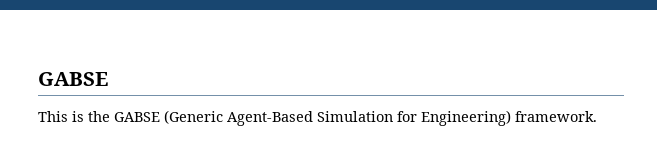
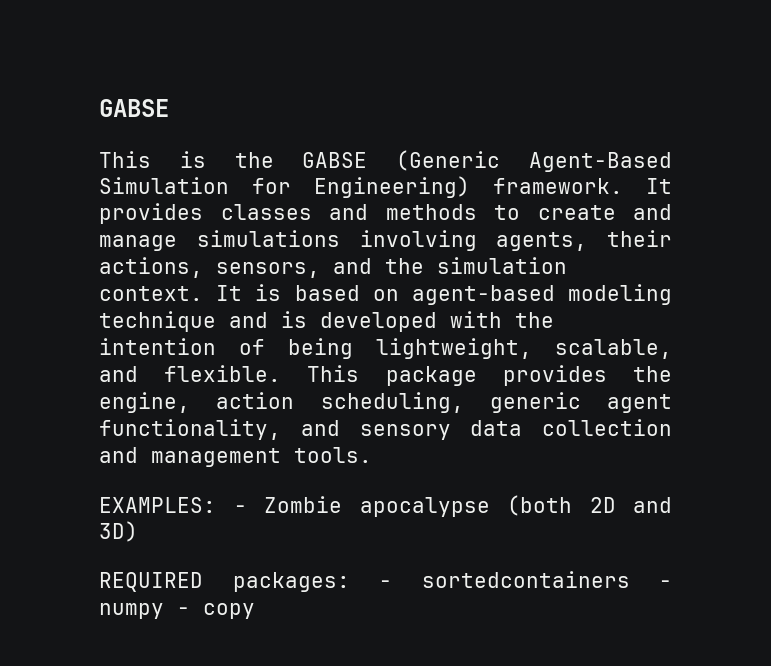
(597, 116) none -> [646,178,672,194] [99,203,672,224] [99,230,672,251] [99,257,567,278] [99,284,672,305] [99,311,554,332] [99,338,672,359] [99,365,672,386] [99,392,672,413] [99,419,672,440] [99,447,372,467] [99,495,672,517] [99,521,138,542] [99,571,672,592] [99,603,255,619] It provides classes and methods to create and manage simulations involving agents, their actions, sensors, and the simulation context. It is based on agent-based modeling technique and is developed with the intention of being lightweight, scalable, and flexible. This package provides the engine, action scheduling, generic agent functionality, and sensory data collection and management tools. // EXAMPLES: - Zombie apocalypse (both 2D and 3D) // REQUIRED packages: - sortedcontainers - numpy - copy

